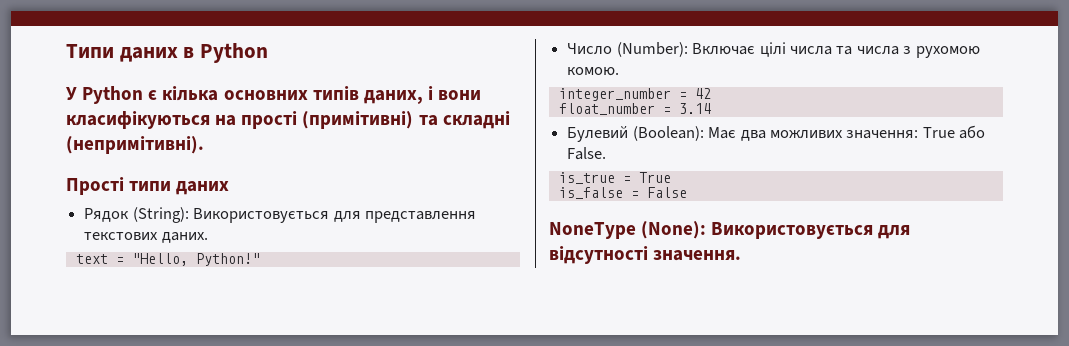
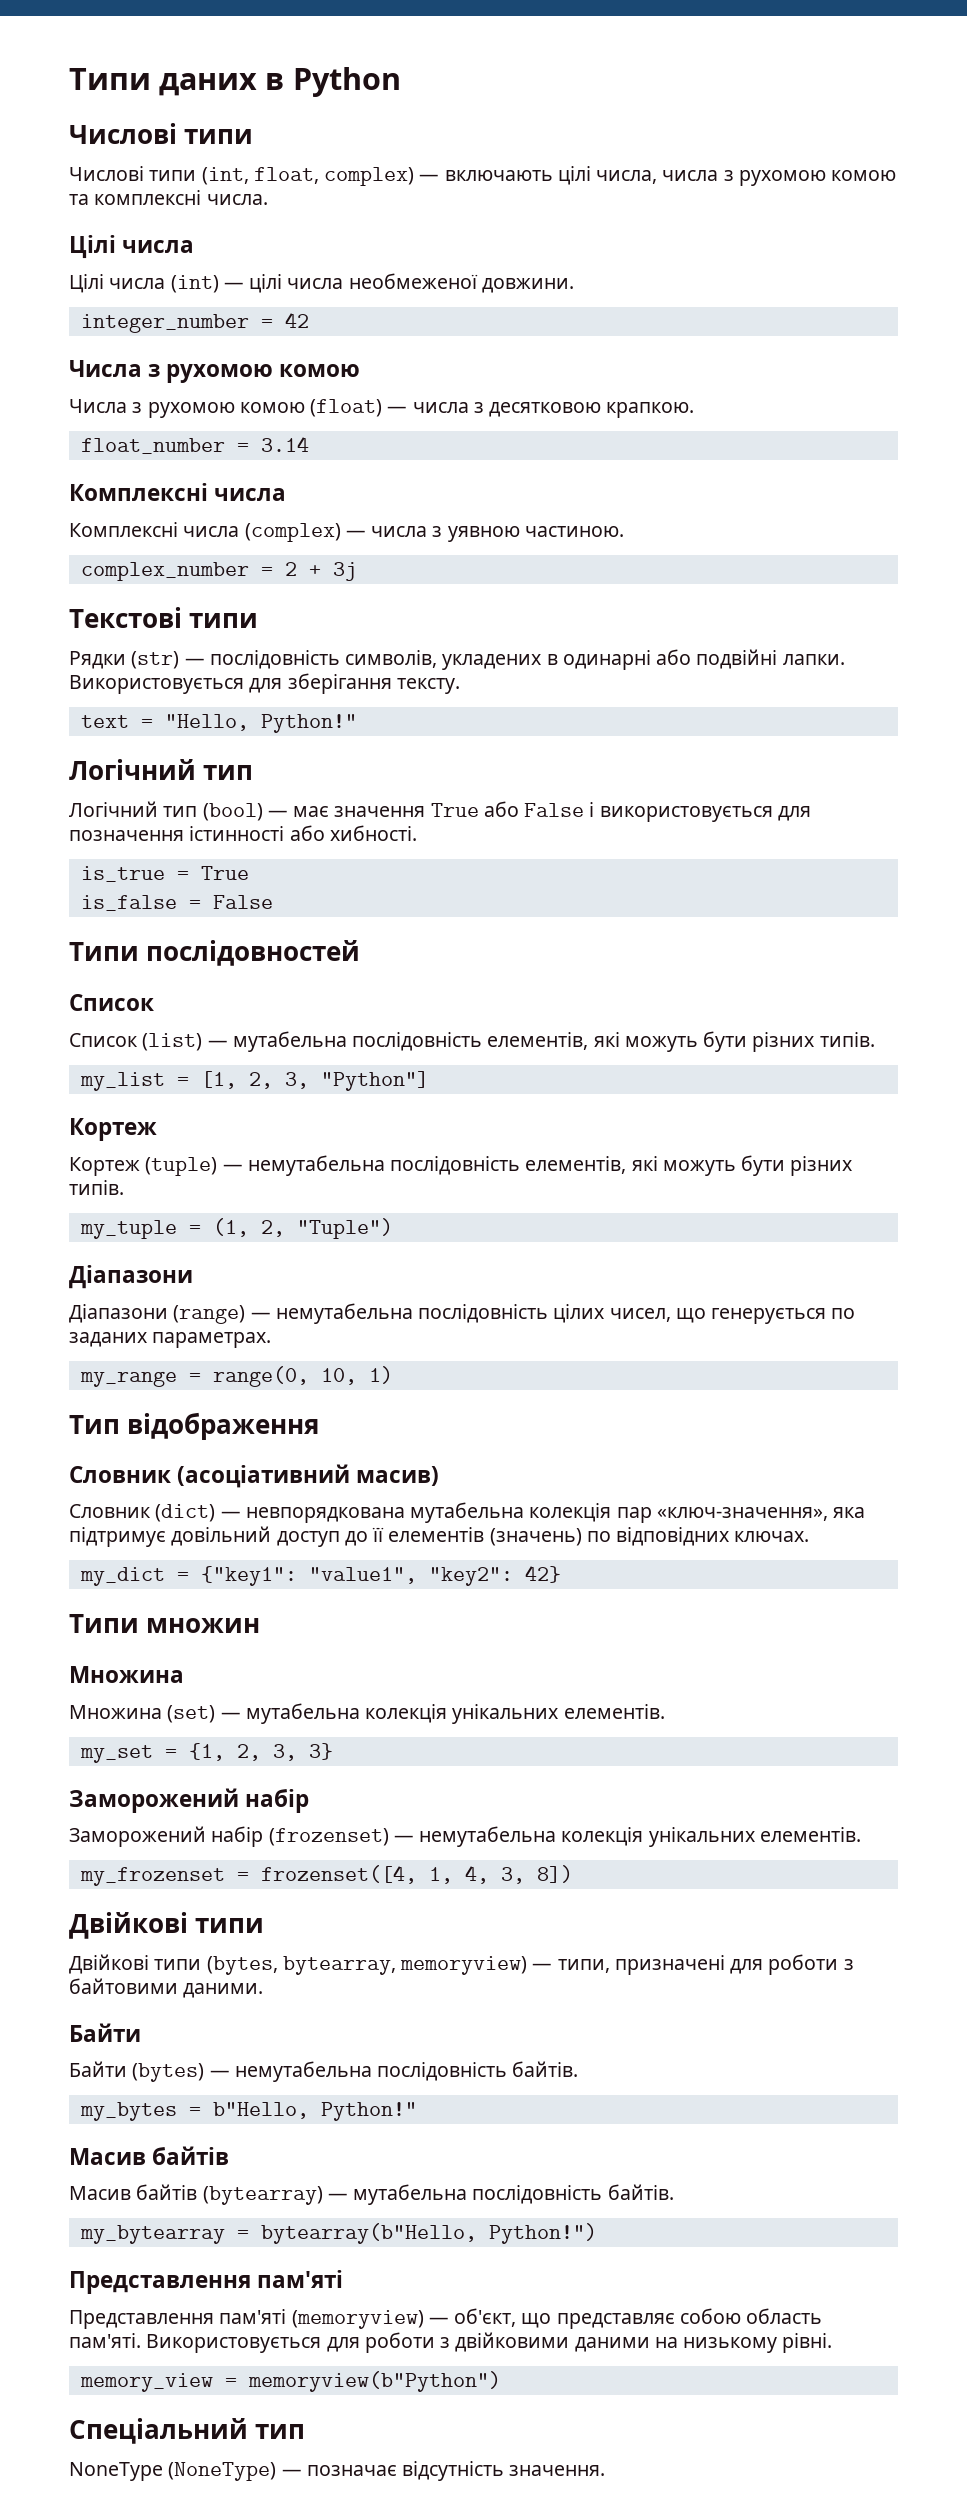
[66,86,482,104] [66,111,510,129] [66,136,204,154] [66,177,230,195] [84,207,476,223] [84,232,208,243] [75,253,260,266] [567,42,980,58] [567,67,620,76] [558,88,711,101] [558,103,711,115] [567,125,986,142] [567,147,607,160] У Python є кілька основних типів даних, і вони класифікуються на прості (примітивні) та складні (непримітивні). // Прості типи даних // Рядок (String): Використовується для представлення текстових даних. // text = "Hello, Python!" // Число (Number): Включає цілі числа та числа з рухомою комою. // integer_number = 42 // float_number = 3.14 // Булевий (Boolean): Має два можливих значення: True або False. -> [69,123,254,144] [69,166,897,186] [69,190,268,205] [69,235,195,259] [69,273,574,293] [80,312,309,333] [69,360,361,383] [69,399,695,418] [80,436,309,454] [69,483,287,501] [69,522,624,542] [80,562,357,581] [69,607,259,628] [69,649,845,670] [69,673,460,694] [80,714,357,733] [69,759,254,780] [69,801,811,822] [69,825,417,841] Числові типи // Числові типи (int, float, complex) — включають цілі числа, числа з рухомою комою та комплексні числа. // Цілі числа // Цілі числа (int) — цілі числа необмеженої довжини. // integer_number = 42 // Числа з рухомою комою // Числа з рухомою комою (float) — числа з десятковою крапкою. // float_number = 3.14 // Комплексні числа // Комплексні числа (complex) — числа з уявною частиною. // complex_number = 2 + 3j // Текстові типи // Рядки (str) — послідовність символів, укладених в одинарні або подвійні лапки. Використовується для зберігання тексту. // text = "Hello, Python!" // Логічний тип // Логічний тип (bool) — має значення True або False і використовується для позначення істинності або хибності.
[549,221,911,239] [549,246,648,264] NoneType (None): Використовується для відсутності -> [69,940,361,966] [69,994,154,1011] [69,1031,875,1052] [79,1071,429,1091] [69,1118,157,1141] [69,1155,853,1176] [69,1180,124,1195] [79,1218,393,1239] [69,1265,193,1289] [69,1303,856,1324] [69,1332,272,1348] [79,1366,393,1387] [69,1412,320,1440] [69,1464,440,1488] [69,1502,866,1523] [69,1526,810,1547] [79,1565,561,1586] [69,1614,261,1633] [69,1666,184,1683] [69,1703,665,1724] [79,1743,333,1763] [69,1788,310,1813] [69,1826,861,1847] [79,1865,573,1886] [69,1912,265,1939] [69,1954,854,1975] [69,1978,264,1998] [69,2023,141,2042] [69,2061,579,2082] [79,2102,417,2121] [69,2146,230,2165] [69,2184,674,2205] [79,2223,597,2244] [69,2270,344,2294] [69,2308,823,2329] [69,2332,833,2353] [79,2371,501,2392] [69,2418,306,2444] [69,2461,505,2481] Типи послідовностей // Список // Список (list) — мутабельна послідовність елементів, які можуть бути різних типів. // my_list = [1, 2, 3, "Python"] // Кортеж // Кортеж (tuple) — немутабельна послідовність елементів, які можуть бути різних типів. // my_tuple = (1, 2, "Tuple") // Діапазони // Діапазони (range) — немутабельна послідовність цілих чисел, що генерується по заданих параметрах. // my_range = range(0, 10, 1) // Тип відображення // Словник (асоціативний масив) // Словник (dict) — невпорядкована мутабельна колекція пар «ключ-значення», яка підтримує довільний доступ до її елементів (значень) по відповідних ключах. // my_dict = {"key1": "value1", "key2": 42} // Типи множин // Множина // Множина (set) — мутабельна колекція унікальних елементів. // my_set = {1, 2, 3, 3} // Заморожений набір // Заморожений набір (frozenset) — немутабельна колекція унікальних елементів. // my_frozenset = frozenset([4, 1, 4, 3, 8]) // Двійкові типи // Двійкові типи (bytes, bytearray, memoryview) — типи, призначені для роботи з байтовими даними. // Байти // Байти (bytes) — немутабельна послідовність байтів. // my_bytes = b"Hello, Python!" // Масив байтів // Масив байтів (bytearray) — мутабельна послідовність байтів. // my_bytearray = bytearray(b"Hello, Python!") // Представлення пам'яті // Представлення пам'яті (memoryview) — об'єкт, що представляє собою область пам'яті. Використовується для роботи з двійковими даними на низькому рівні. // memory_view = memoryview(b"Python") // Спеціальний тип // NoneType (NoneType) — позначає відсутність

